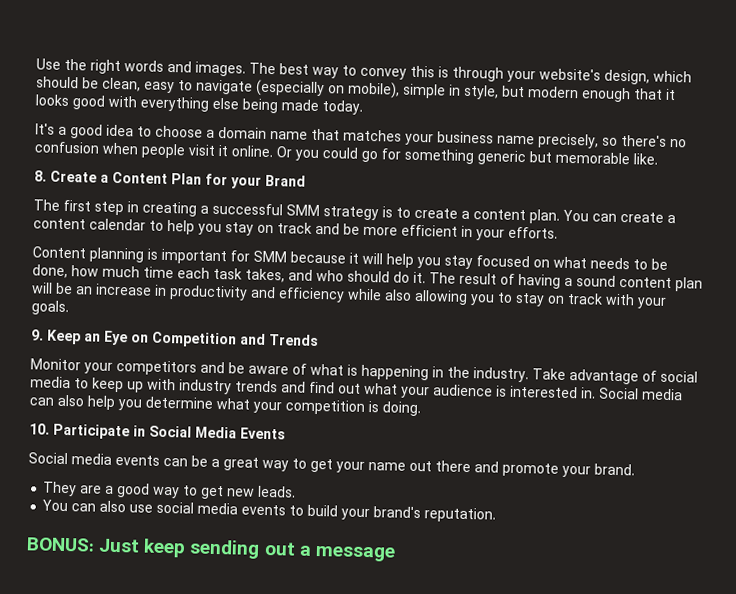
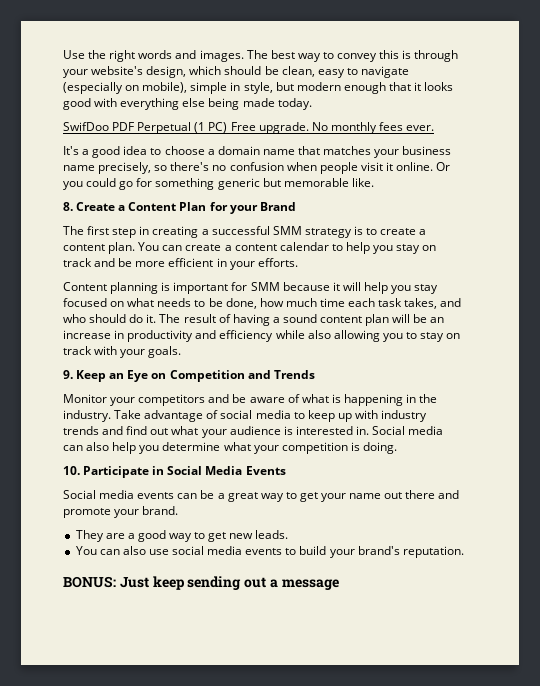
(363, 107) none -> [63,122,435,134] // SwifDoo PDF Perpetual (1 PC) Free upgrade. No monthly fees ever.

